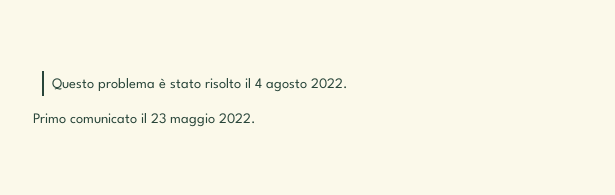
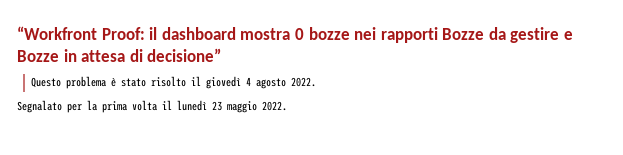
(51, 84) none -> [17,26,574,43] [17,48,222,62] “Workfront Proof: il dashboard mostra 0 bozze nei rapporti Bozze da gestire e Bozze in attesa di decisione” //
(251, 83) none -> [206,76,242,89] giovedì
[33,113,147,124] Primo comunicato il -> [17,100,207,113] Segnalato per la prima volta il lunedì

